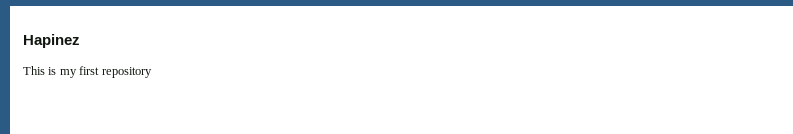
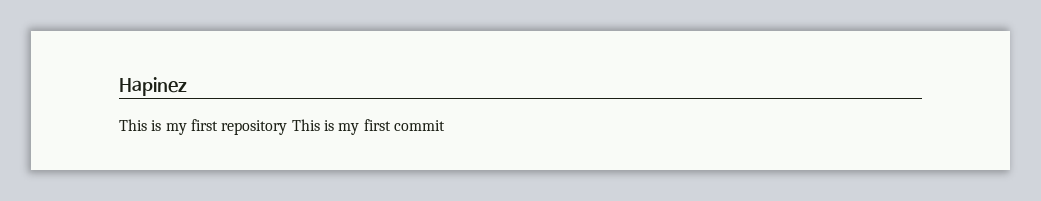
(152, 72) none -> [291,119,445,135] This is my first commit

